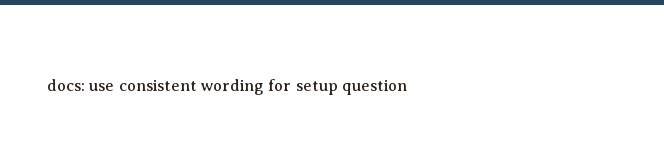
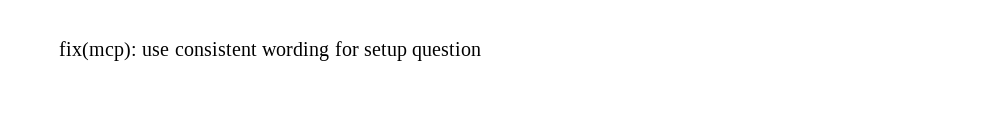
[47,79,85,91] docs: -> [59,41,137,61] fix(mcp):

